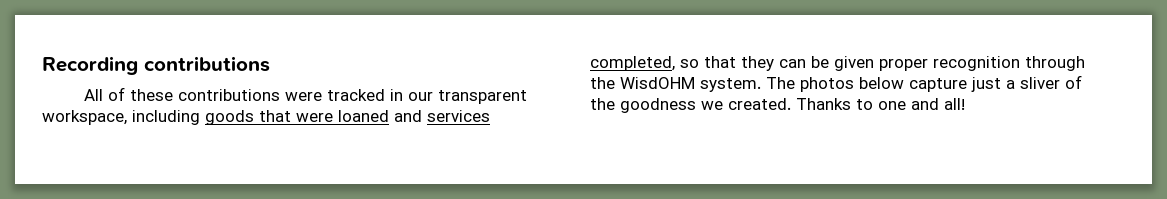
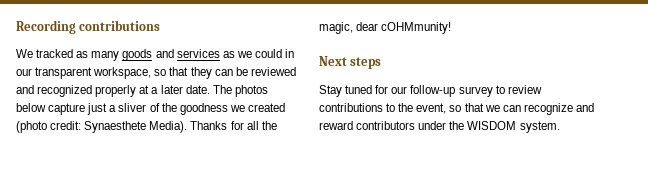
[84,87,528,104] [42,110,490,125] [590,56,675,71] All of these contributions were tracked in our transparent workspace, including goods that were loaned and services completed, -> [16,49,295,61] [16,67,152,79] We tracked as many goods and services as we could in our transparent workspace,
[834,56,1085,71] [590,77,761,92] given proper recognition through the WisdOHM system. -> [250,67,296,76] [16,85,210,97] reviewed and recognized properly at a later date.
[728,98,965,110] created. Thanks to one and all! -> [247,103,285,112] [16,121,277,133] [319,22,452,34] [319,56,382,69] [319,85,542,97] [319,103,594,115] [319,121,560,133] created (photo credit: Synaesthete Media). Thanks for all the magic, dear cOHMmunity! // Next steps // Stay tuned for our follow-up survey to review contributions to the event, so that we can recognize and reward contributors under the WISDOM system.

